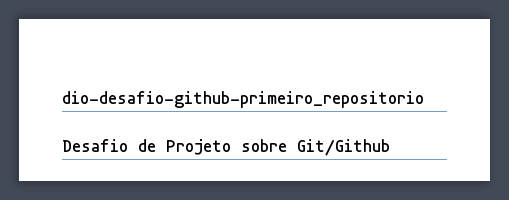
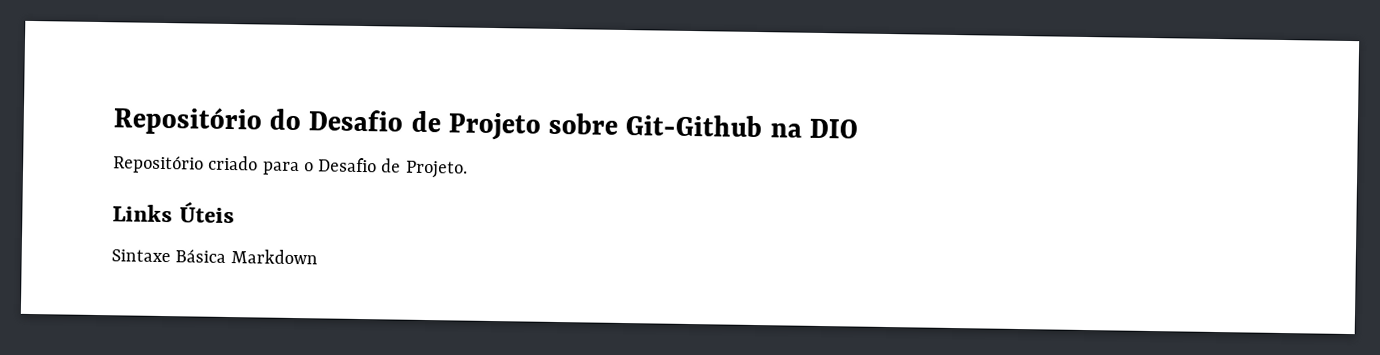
[62,91,424,108] dio-desafio-github-primeiro_repositorio // -> [113,106,302,136] Repositório do
[297,139,390,156] Git/Github -> [625,114,858,139] [113,155,468,179] [112,201,236,224] [111,249,318,265] Git-Github na DIO // Repositório criado para o Desafio de Projeto. // Links Úteis // Sintaxe Básica Markdown

